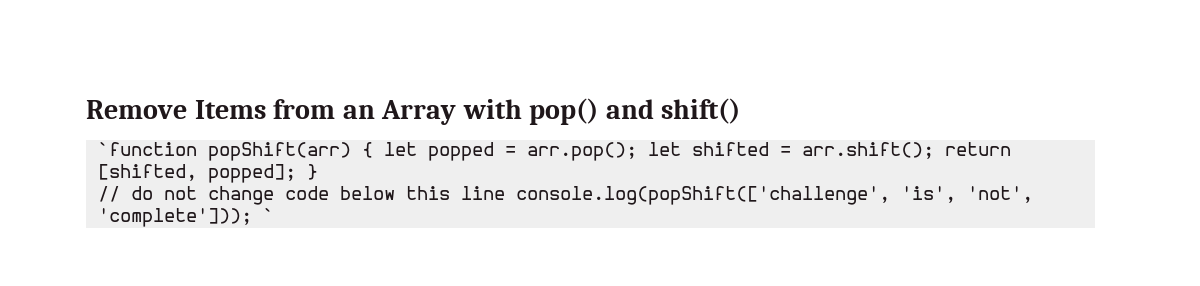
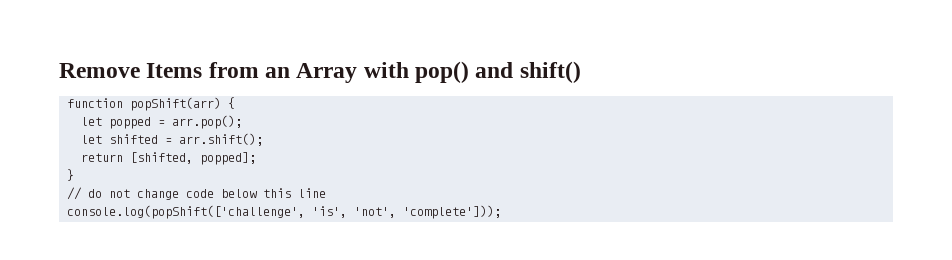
[98,142,198,156] `function -> [67,98,124,108] function
(374, 150) none -> (236, 103) //
(638, 151) none -> (243, 122) //
(935, 150) none -> (264, 139) //
(297, 173) none -> (257, 158) //
(506, 193) none -> (327, 193) //
[263,208,275,222] ` -> (502, 212) none

